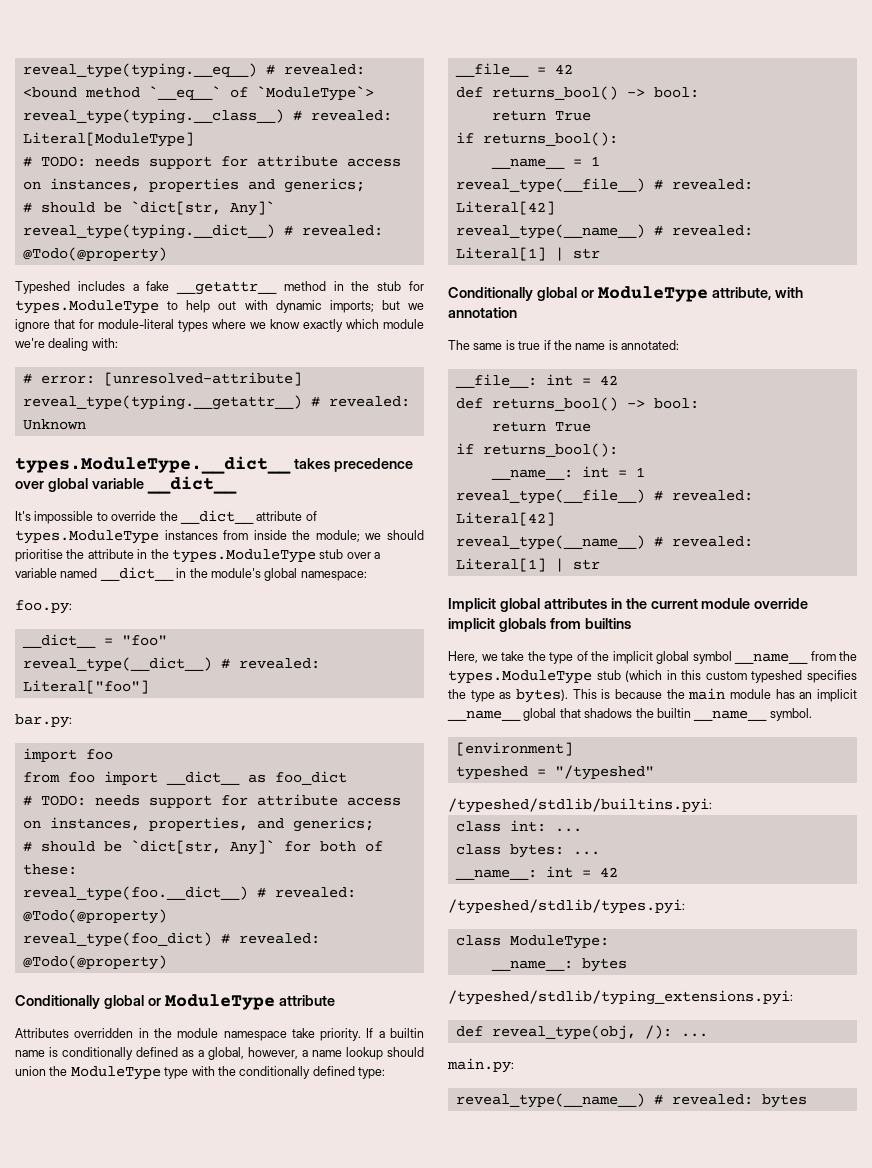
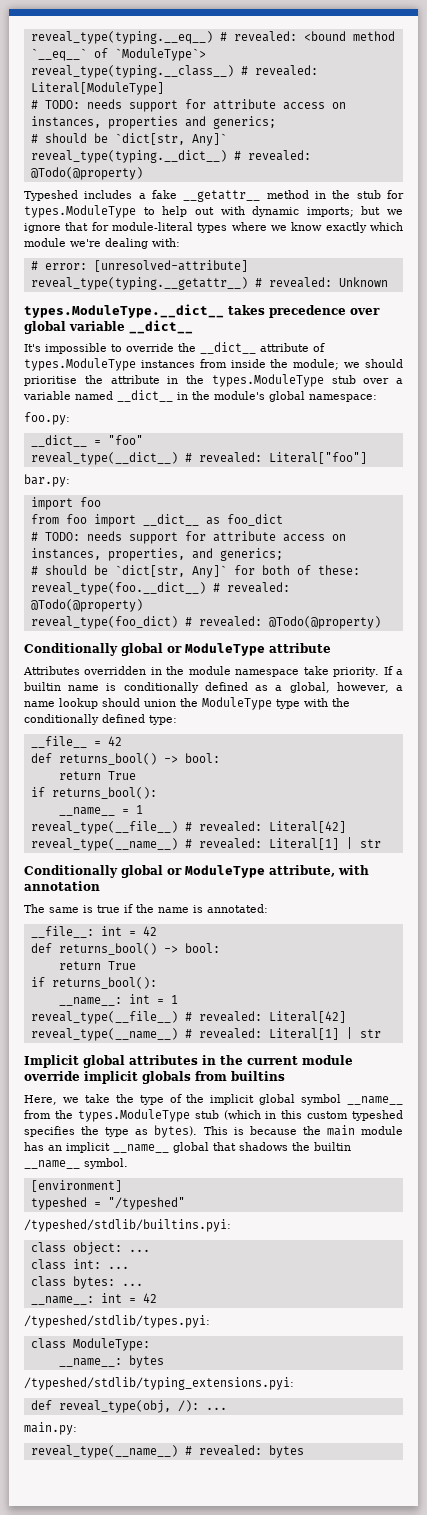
(712, 805) none -> [30,1242,150,1255] // class object: ...

